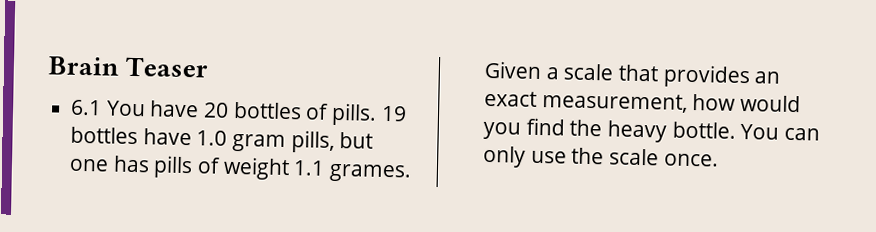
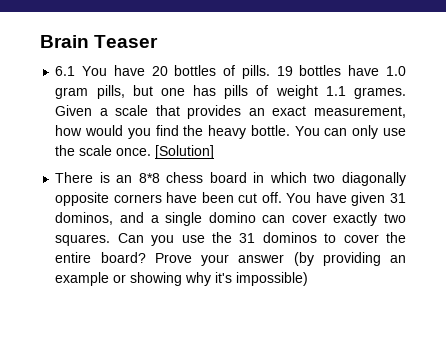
(719, 160) none -> [155,145,215,159] [55,172,407,186] [55,192,407,206] [55,212,406,226] [55,232,406,246] [55,252,407,266] [55,272,309,286] [Solution] // There is an 8*8 chess board in which two diagonally opposite corners have been cut off. You have given 31 dominos, and a single domino can cover exactly two squares. Can you use the 31 dominos to cover the entire board? Prove your answer (by providing an example or showing why it's impossible)

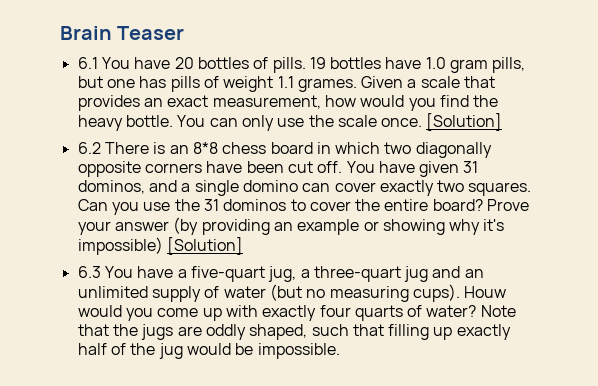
(215, 152) none -> [77,142,101,154] 6.2
(309, 279) none -> [166,237,243,255] [77,266,484,282] [77,284,507,302] [77,305,516,321] [77,324,511,340] [77,343,340,359] [Solution] // 6.3 You have a five-quart jug, a three-quart jug and an unlimited supply of water (but no measuring cups). Houw would you come up with exactly four quarts of water? Note that the jugs are oddly shaped, such that filling up exactly half of the jug would be impossible.

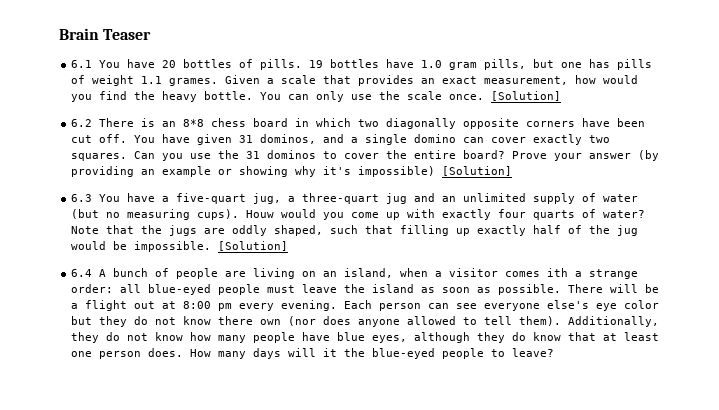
(340, 351) none -> [218,241,289,251] [71,268,639,279] [71,284,660,295] [71,300,660,311] [71,316,660,327] [71,332,660,343] [71,348,555,359] [Solution] // 6.4 A bunch of people are living on an island, when a visitor comes ith a strange order: all blue-eyed people must leave the island as soon as possible. There will be a flight out at 8:00 pm every evening. Each person can see everyone else's eye color but they do not know there own (nor does anyone allowed to tell them). Additionally, they do not know how many people have blue eyes, although they do know that at least one person does. How many days will it the blue-eyed people to leave?

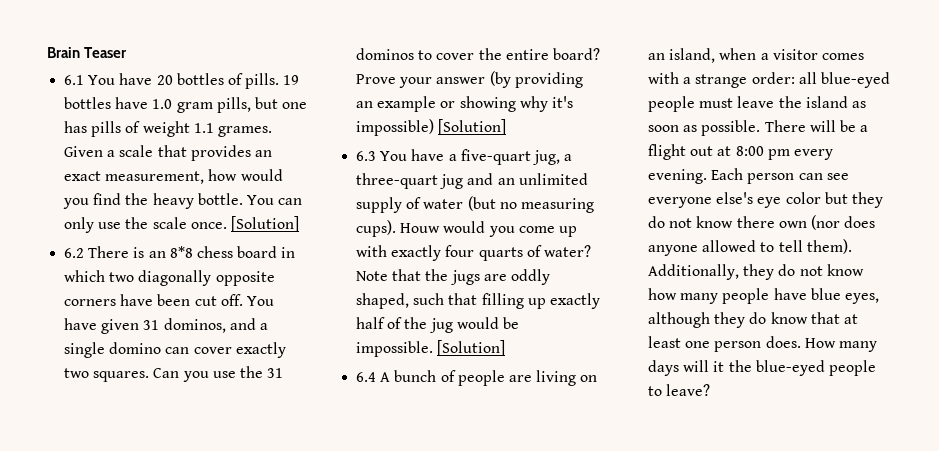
[547,268,569,277] ith -> [648,72,680,84] with

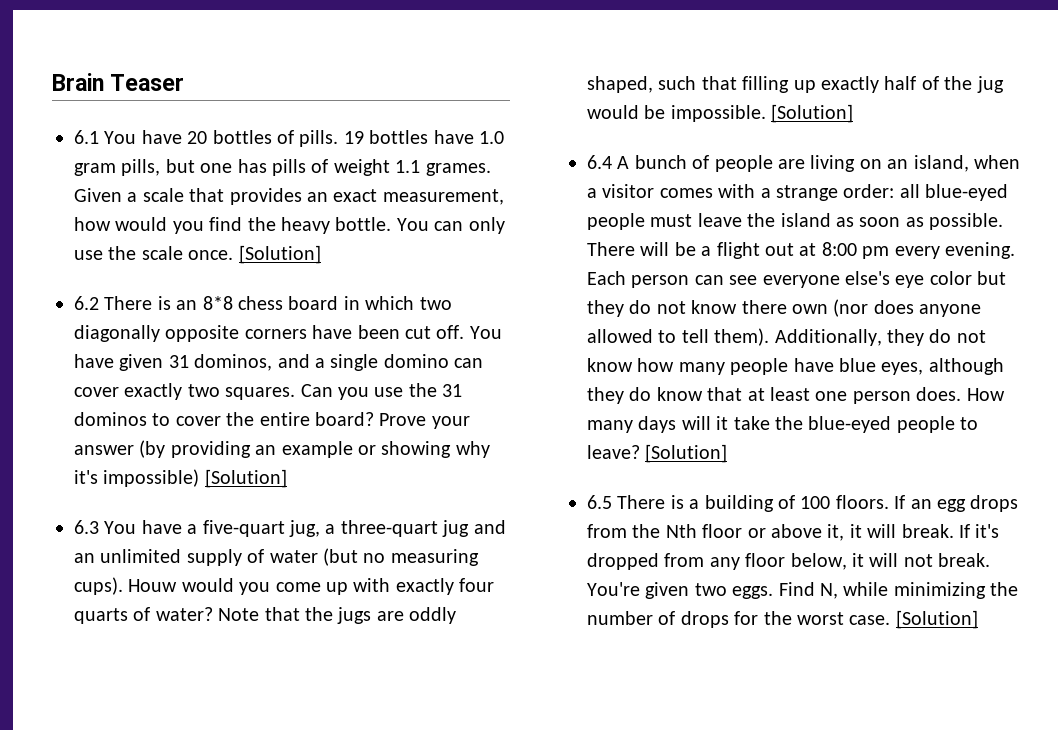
(725, 366) none -> [733,416,770,430] take
(711, 390) none -> [645,444,728,463] [587,495,1019,512] [587,524,1000,541] [587,553,991,570] [587,582,1019,599] [587,610,978,629] [Solution] // 6.5 There is a building of 100 floors. If an egg drops from the Nth floor or above it, it will break. If it's dropped from any floor below, it will not break. You're given two eggs. Find N, while minimizing the number of drops for the worst case. [Solution]

